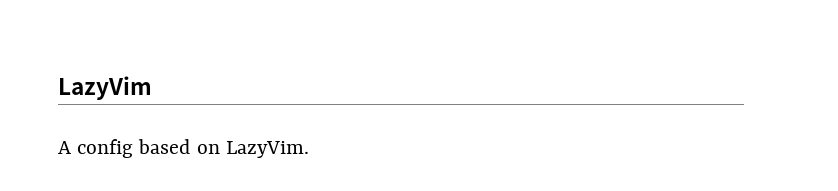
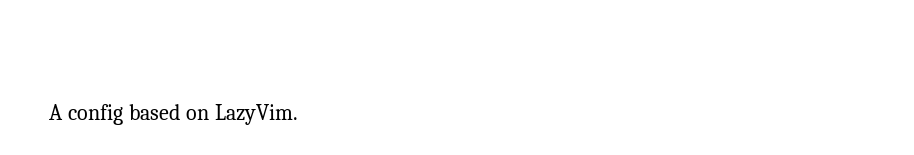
[58,76,152,100] LazyVim // -> (49, 112) none

